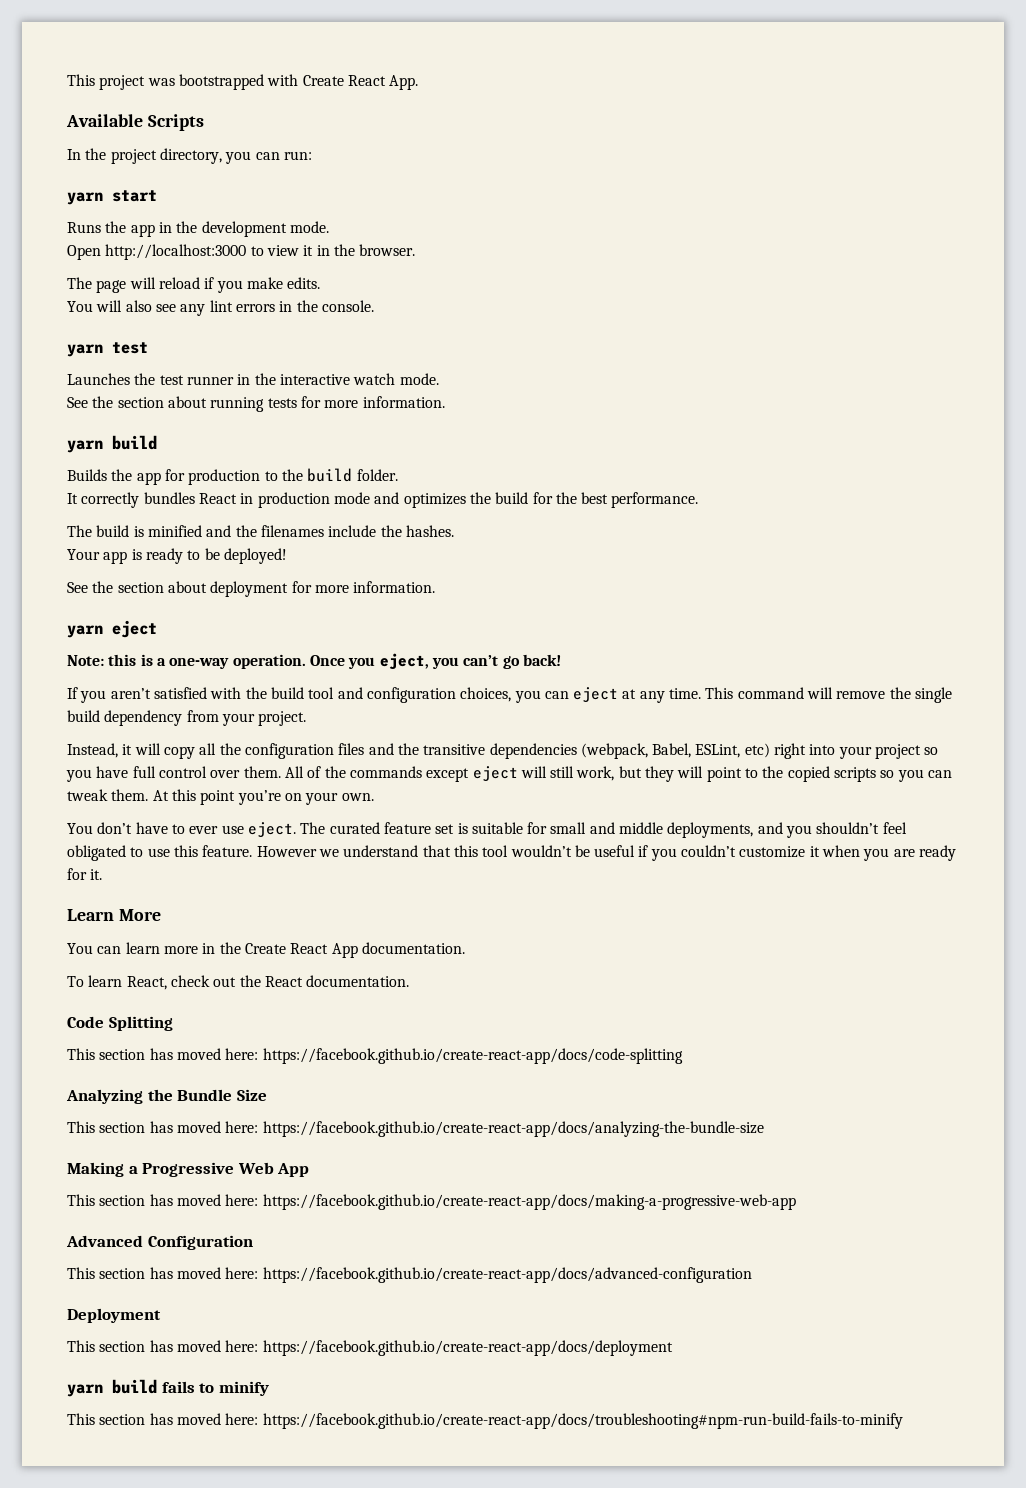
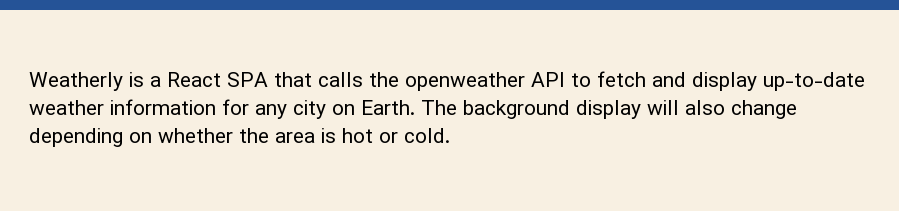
[67,74,419,90] [66,114,204,131] [67,148,312,164] [67,190,157,205] [67,221,329,237] [67,244,416,260] [67,277,321,293] [67,300,374,316] [67,342,148,357] [67,373,439,385] [67,396,445,412] [67,435,157,453] [67,468,398,485] [67,492,699,508] [67,525,454,537] [67,548,287,564] [67,581,436,597] [67,620,157,638] [67,653,561,669] [67,687,953,703] [67,710,307,726] [67,743,939,759] [66,766,953,782] [67,789,374,805] [67,822,907,838] [67,845,957,861] [67,868,103,880] [67,909,161,921] [67,942,465,958] [67,975,410,990] [67,1016,173,1031] [67,1048,683,1064] [66,1089,267,1104] [67,1121,764,1137] [67,1162,310,1177] [67,1194,796,1210] [66,1235,253,1250] [67,1267,752,1283] [67,1308,161,1323] [67,1340,673,1356] [67,1379,269,1397] [67,1413,903,1429] This project was bootstrapped with Create React App. // Available Scripts // In the project directory, you can run: // yarn start // Runs the app in the development mode. // Open http://localhost:3000 to view it in the browser. // The page will reload if you make edits. // You will also see any lint errors in the console. // yarn test // Launches the test runner in the interactive watch mode. // See the section about running tests for more information. // yarn build // Builds the app for production to the build folder. // It correctly bundles React in production mode and optimizes the build for the best performance. // The build is minified and the filenames include the hashes. // Your app is ready to be deployed! // See the section about deployment for more information. // yarn eject // Note: this is a one-way operation. Once you eject, you can’t go back! // If you aren’t satisfied with the build tool and configuration choices, you can eject at any time. This command will remove the single build dependency from your project. // Instead, it will copy all the configuration files and the transitive dependencies (webpack, Babel, ESLint, etc) right into your project so you have full control over them. All of the commands except eject will still work, but they will point to the copied scripts so you can tweak them. At this point you’re on your own. // You don’t have to ever use eject. The curated feature set is suitable for small and middle deployments, and you shouldn’t feel obligated to use this feature. However we understand that this tool wouldn’t be useful if you couldn’t customize it when you are ready for it. // Learn More // You can learn more in the Create React App documentation. // To learn React, check out the React documentation. // Code Splitting // This section has moved here: https://facebook.github.io/create-react-app/docs/code-splitting // Analyzing the Bundle Size // This section has moved here: https://facebook.github.io/create-react-app/docs/analyzing-the-bundle-size // Making a Progressive Web App // This section has moved here: https://facebook.github.io/create-react-app/docs/making-a-progressive-web-app // Advanced Configuration // This section has moved here: https://facebook.github.io/create-react-app/docs/advanced-configuration // Deployment // This section has moved here: https://facebook.github.io/create-react-app/docs/deployment // yarn build fails to minify // This section has moved here: https://facebook.github.io/create-react-app/docs/troubleshooting#npm-run-build-fails-to-minify -> [29,71,865,91] [29,99,797,119] [29,128,450,147] Weatherly is a React SPA that calls the openweather API to fetch and display up-to-date weather information for any city on Earth. The background display will also change depending on whether the area is hot or cold.

